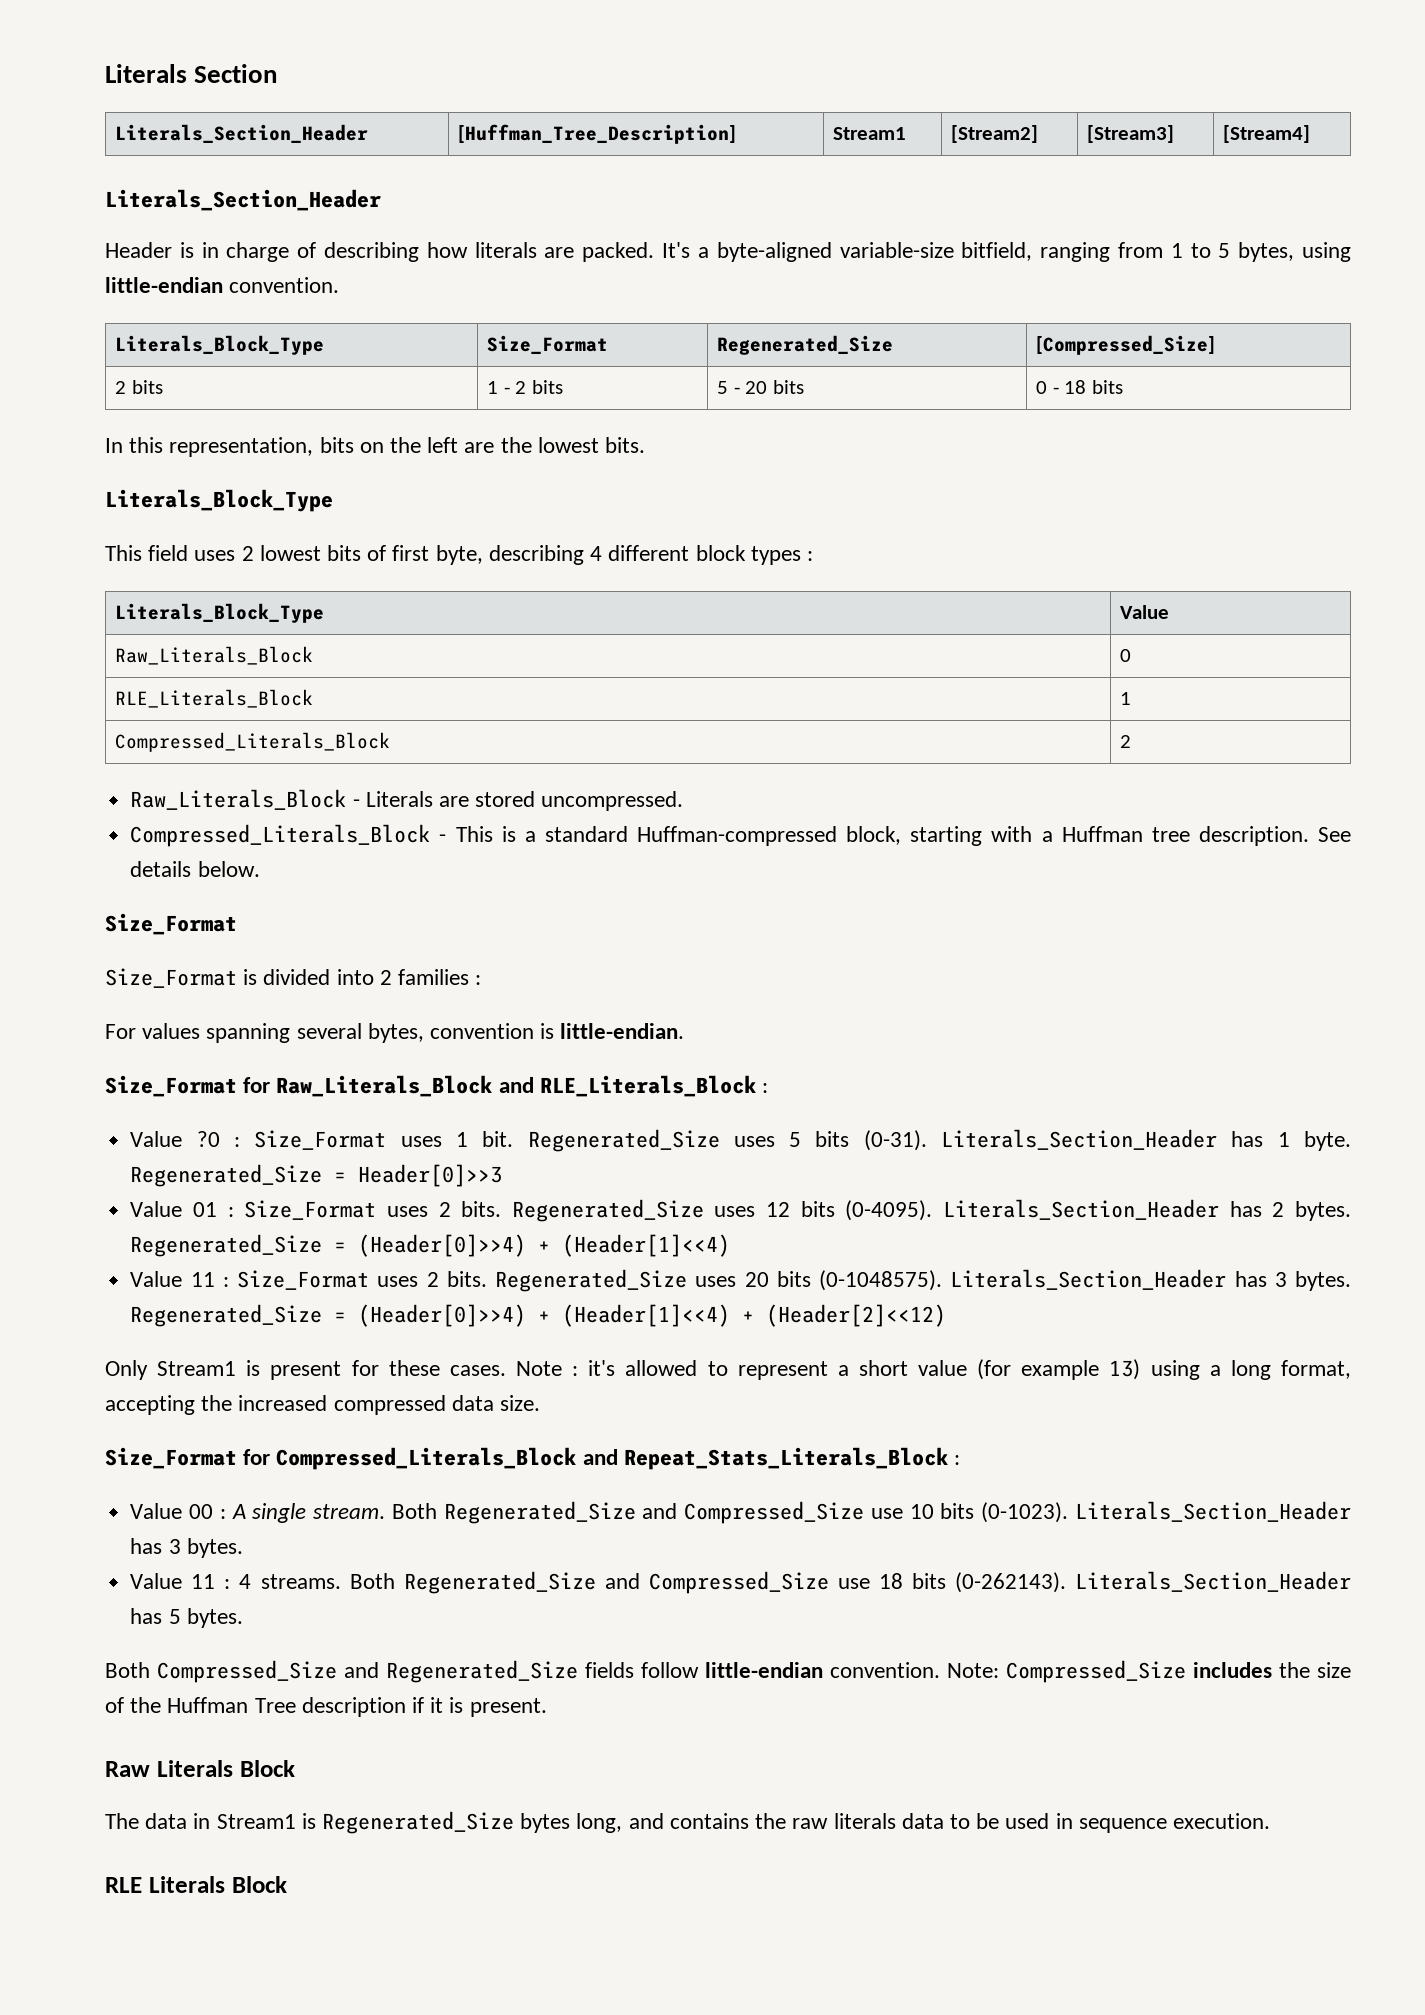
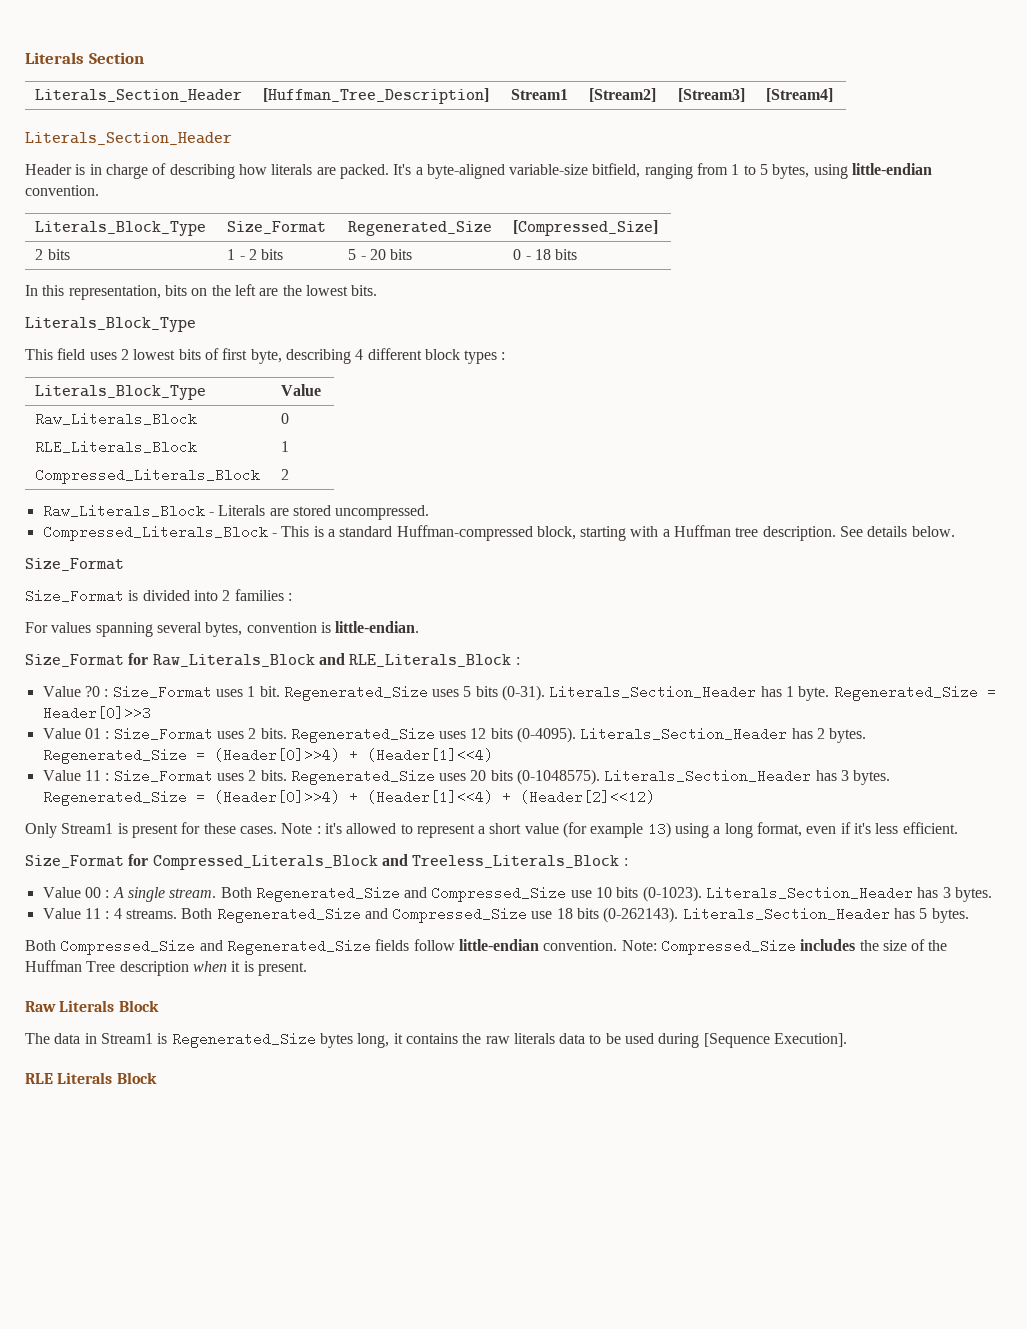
[105,1395,541,1415] accepting the increased compressed data size. -> [806,822,958,834] even if it's less efficient.
[623,1447,948,1470] Repeat_Stats_Literals_Block -> [412,855,620,868] Treeless_Literals_Block
[412,1697,425,1713] if -> [192,961,227,972] when
[628,1813,664,1829] and -> [393,1033,403,1044] it
[1055,1813,1270,1833] in sequence execution. -> [658,1033,848,1048] during [Sequence Execution].

